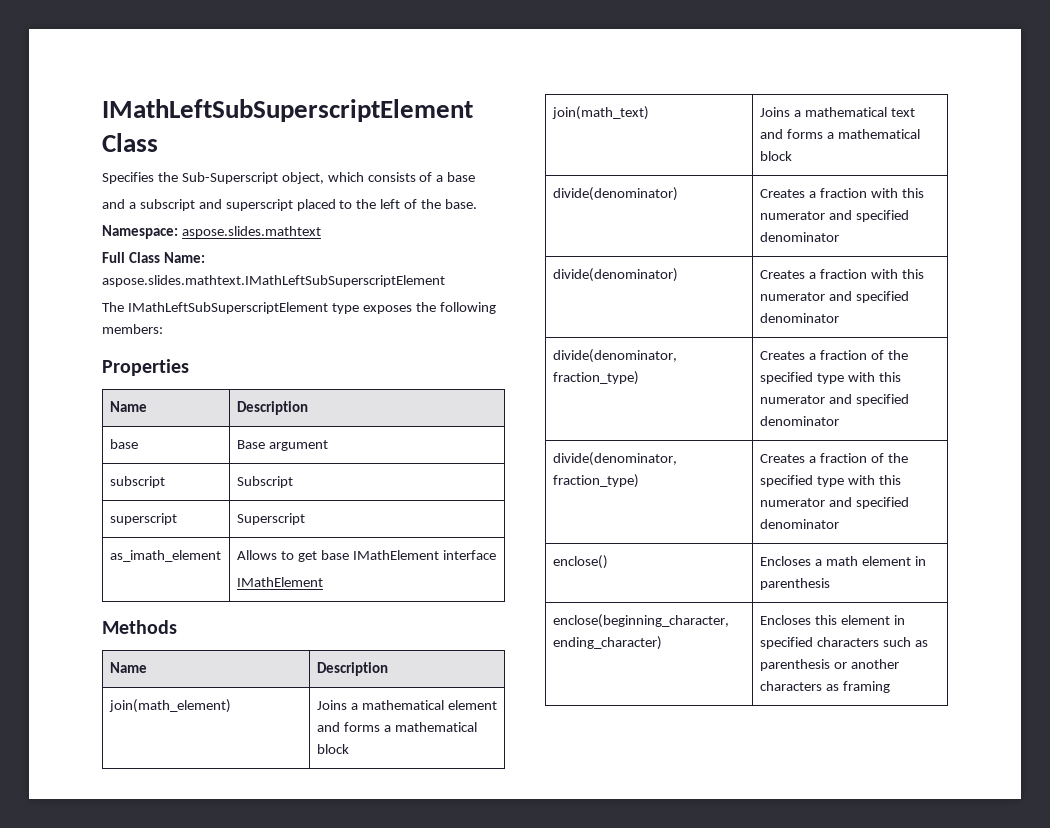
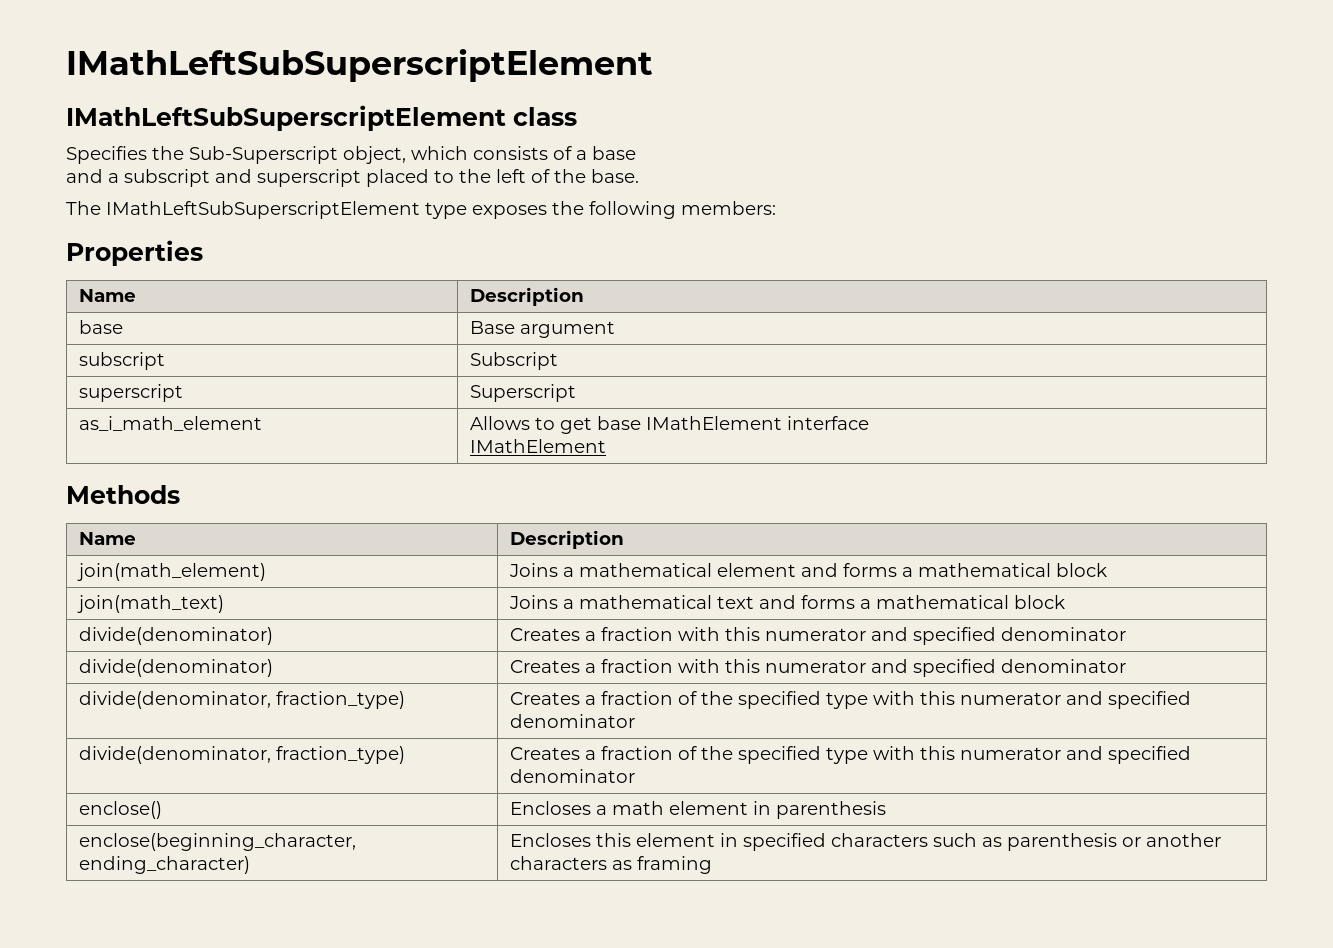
[102,99,473,122] [102,133,158,152] IMathLeftSubSuperscriptElement Class -> [66,49,653,82] [66,105,577,131] IMathLeftSubSuperscriptElement // IMathLeftSubSuperscriptElement class
[102,225,321,239] [102,252,205,263] [102,275,445,287] // Namespace: aspose.slides.mathtext // Full Class Name: aspose.slides.mathtext.IMathLeftSubSuperscriptElement -> (639, 176) none
[109,550,221,562] as_imath_element -> [78,416,262,431] as_i_math_element

